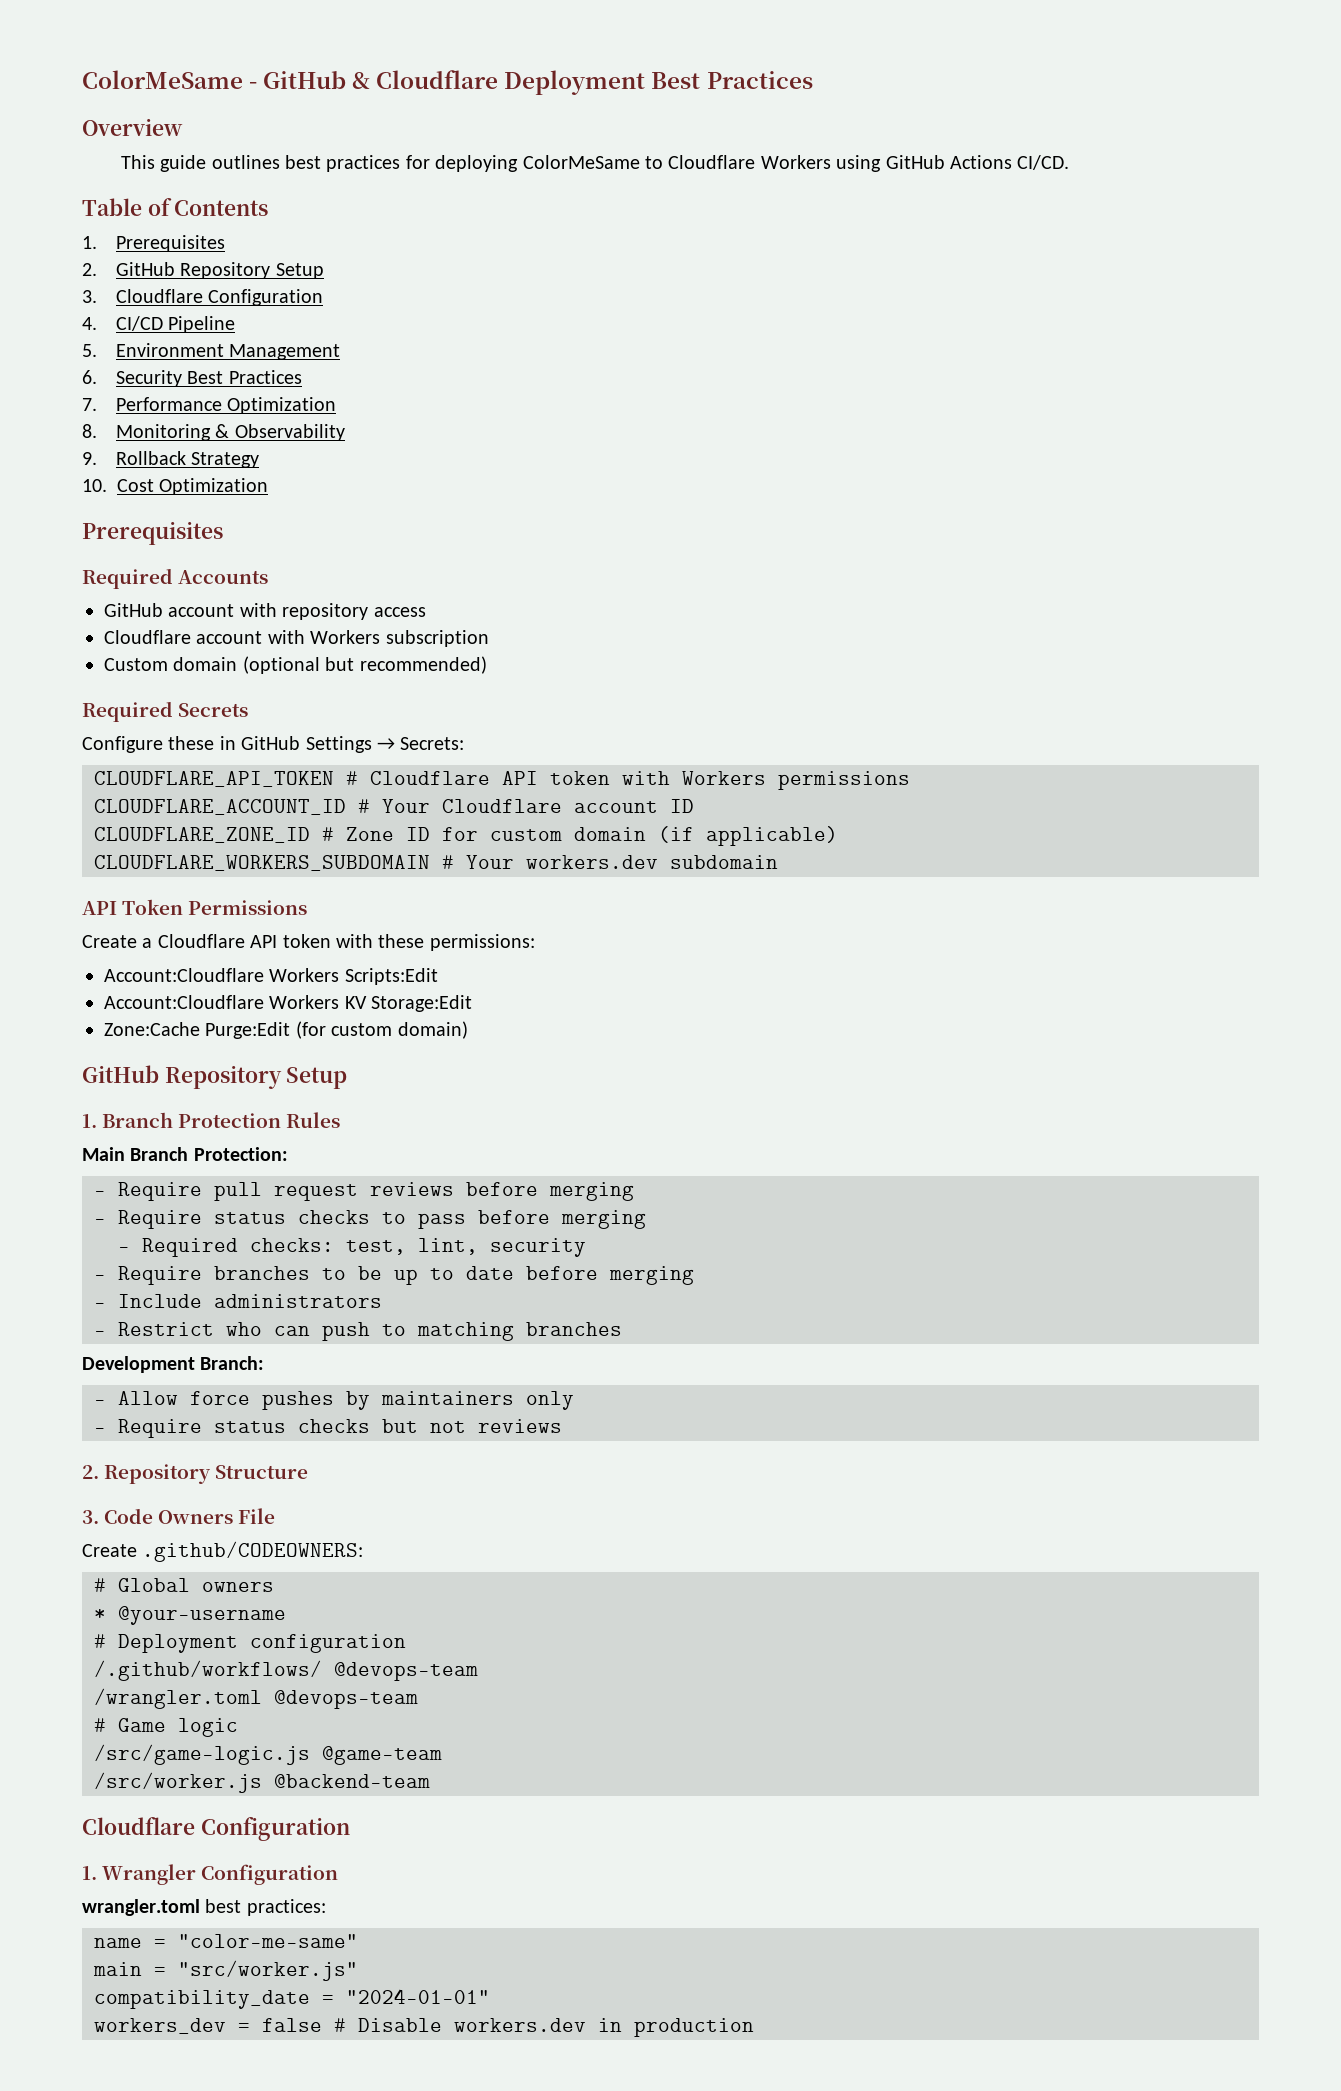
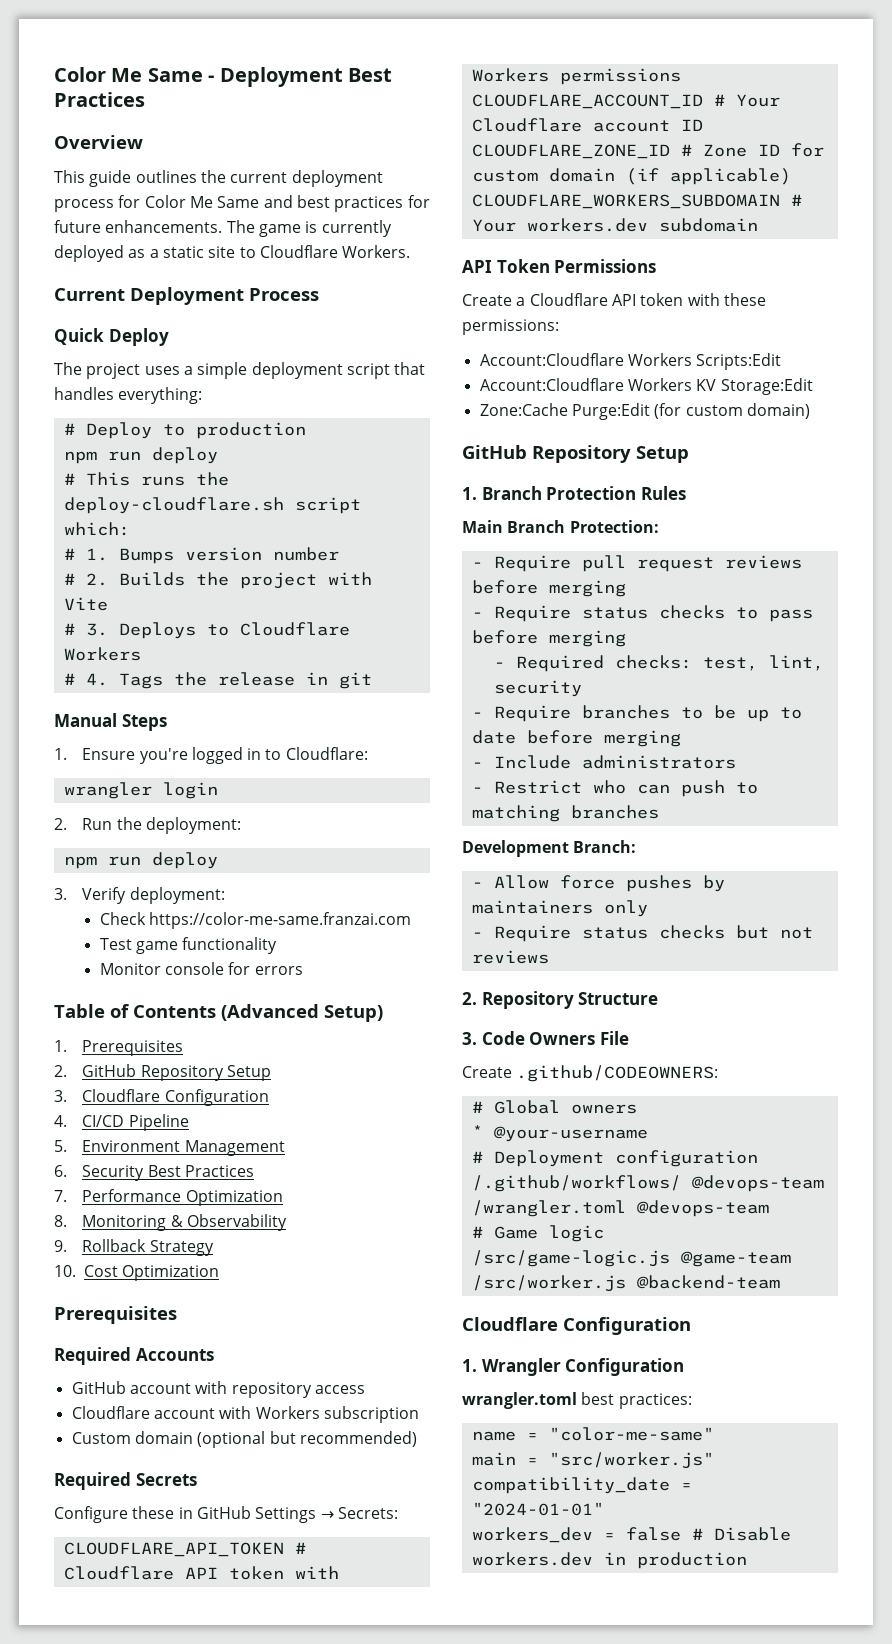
[82,70,499,89] ColorMeSame - GitHub & Cloudflare -> [54,67,215,82] Color Me Same -
[284,155,1070,172] best practices for deploying ColorMeSame to Cloudflare Workers using GitHub Actions CI/CD. -> [200,170,383,187] [54,195,430,212] [54,220,392,237] [54,245,411,262] [54,287,319,305] [54,328,169,346] [54,362,426,379] [54,387,203,404] [63,422,306,439] [63,447,218,464] [63,472,229,486] [63,497,361,514] [63,522,130,536] [63,547,339,564] [63,572,372,589] [63,597,108,611] [63,622,350,639] [63,647,141,661] [63,672,372,689] [54,713,167,731] [54,747,368,764] [63,782,218,799] [54,817,241,834] [63,852,218,869] [54,887,225,904] [99,912,412,929] [99,937,278,954] [99,962,303,975] the current deployment process for Color Me Same and best practices for future enhancements. The game is currently deployed as a static site to Cloudflare Workers. // Current Deployment Process // Quick Deploy // The project uses a simple deployment script that handles everything: // # Deploy to production // npm run deploy // # This runs the deploy-cloudflare.sh script which: // # 1. Bumps version number // # 2. Builds the project with Vite // # 3. Deploys to Cloudflare Workers // # 4. Tags the release in git // Manual Steps // 1. Ensure you're logged in to Cloudflare: // wrangler login // 2. Run the deployment: // npm run deploy // 3. Verify deployment: // Check https://color-me-same.franzai.com // Test game functionality // Monitor console for errors
(269, 208) none -> [221,1004,383,1022] (Advanced Setup)

